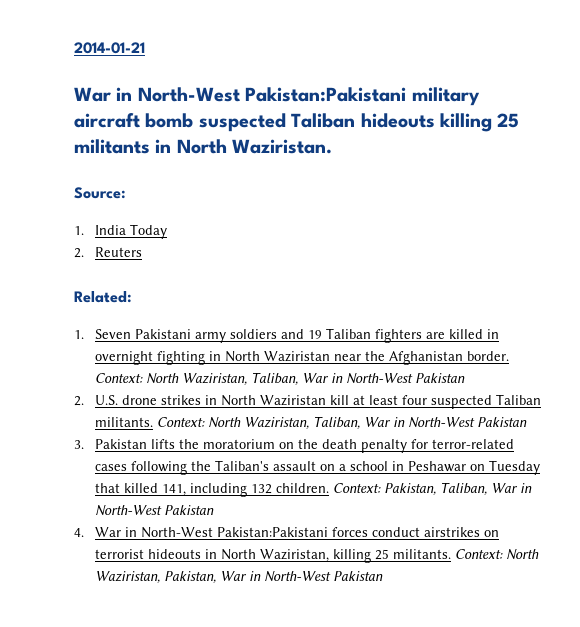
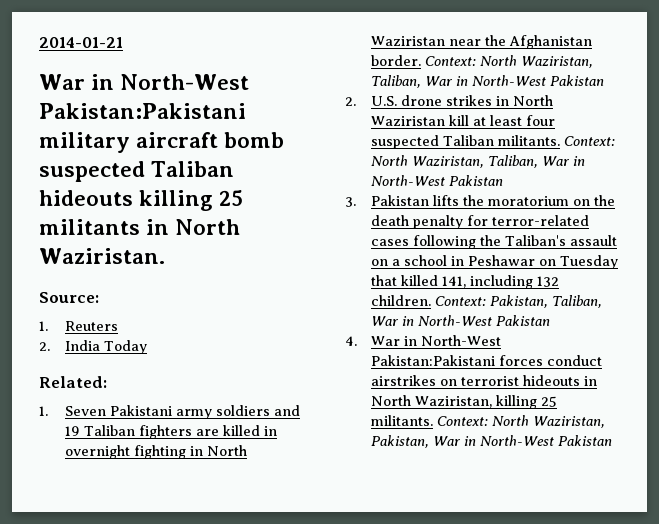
(84, 230) none -> [65,321,119,331] [39,342,50,351] Reuters // 2.
[74,247,143,258] // 2. Reuters -> (148, 347) none

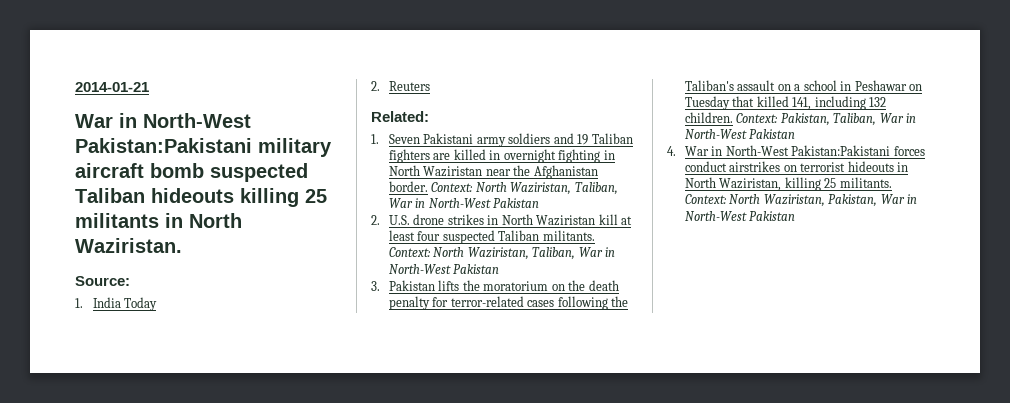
[65,321,119,331] [39,340,148,354] Reuters // 2. India Today -> [92,297,158,311] [371,81,430,91] India Today // 2. Reuters

